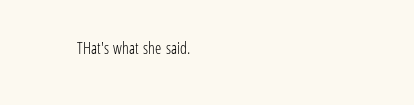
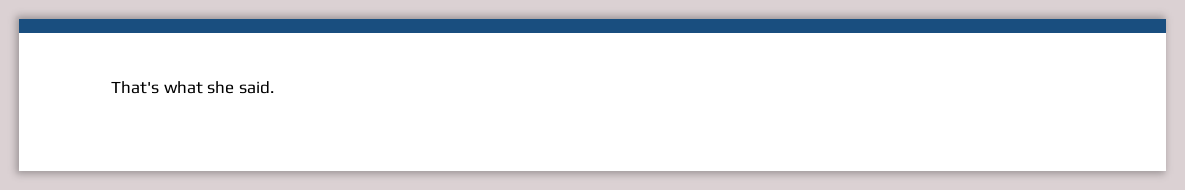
[77,42,109,54] THat's -> [111,81,159,94] That's

